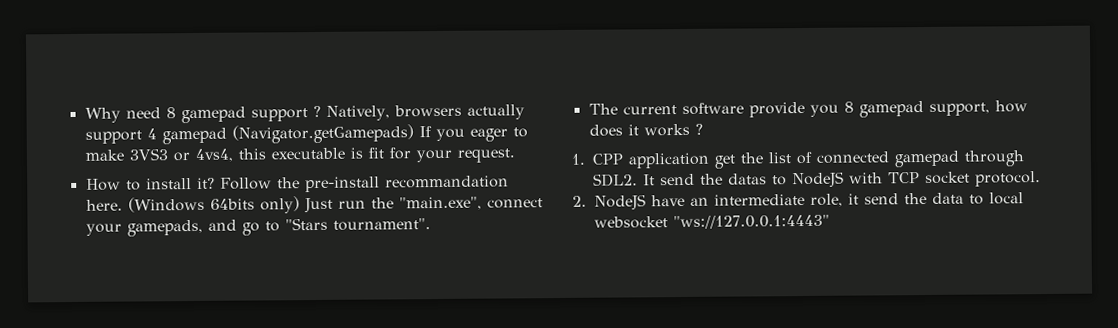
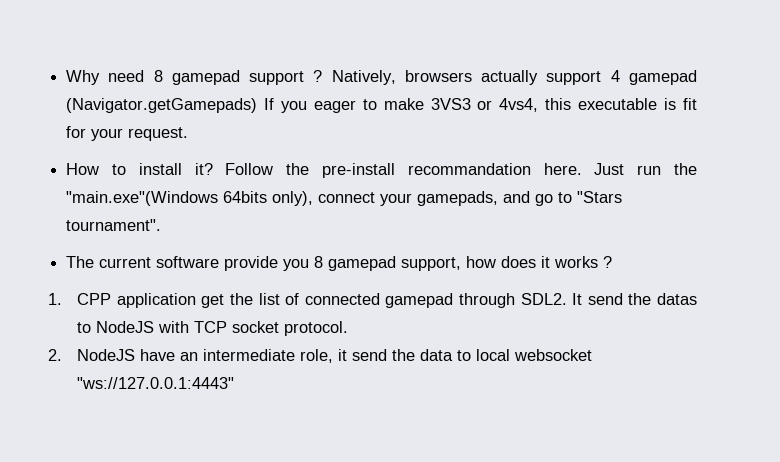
[127,196,482,214] (Windows 64bits only) Just run the "main.exe", -> [594,163,697,175] [66,191,314,206] Just run the "main.exe"(Windows 64bits only),

